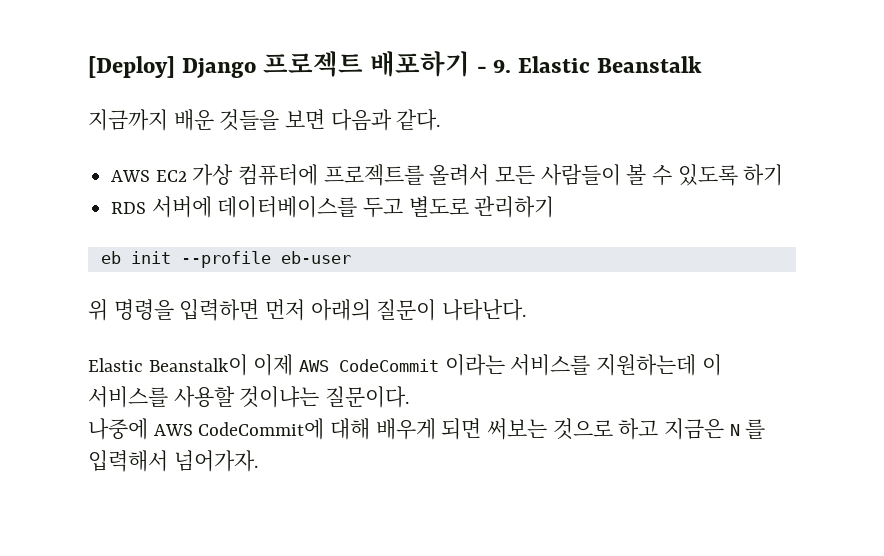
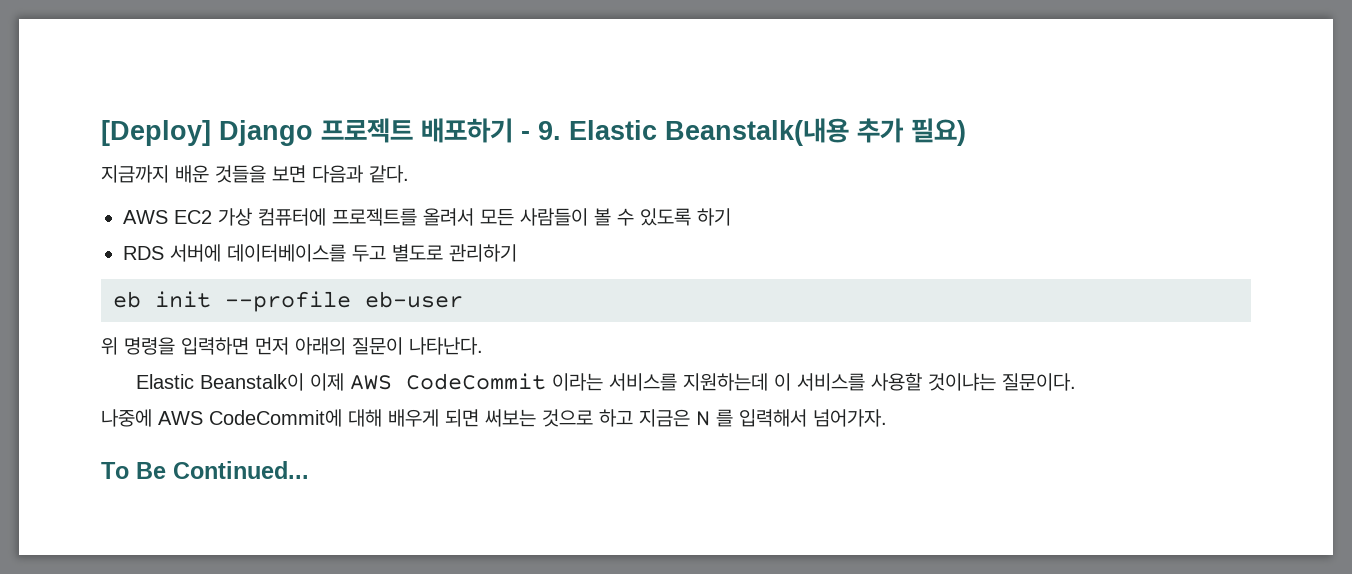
[597,56,703,73] Beanstalk -> [665,118,966,146] Beanstalk(내용 추가 필요)
(258, 461) none -> [101,461,309,479] // To Be Continued...

